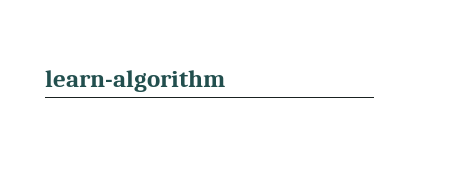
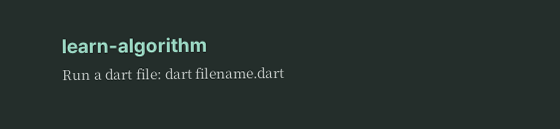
(225, 81) none -> [62,66,286,81] // Run a dart file: dart filename.dart

